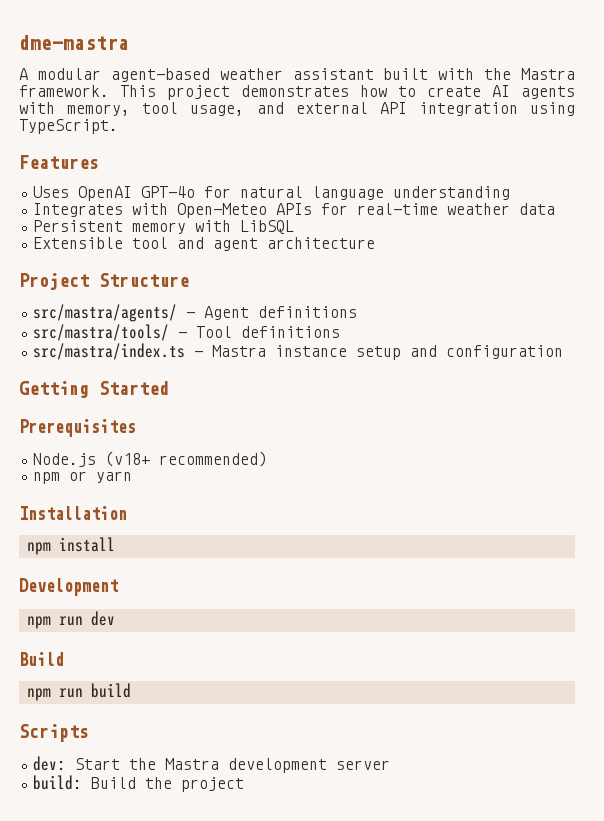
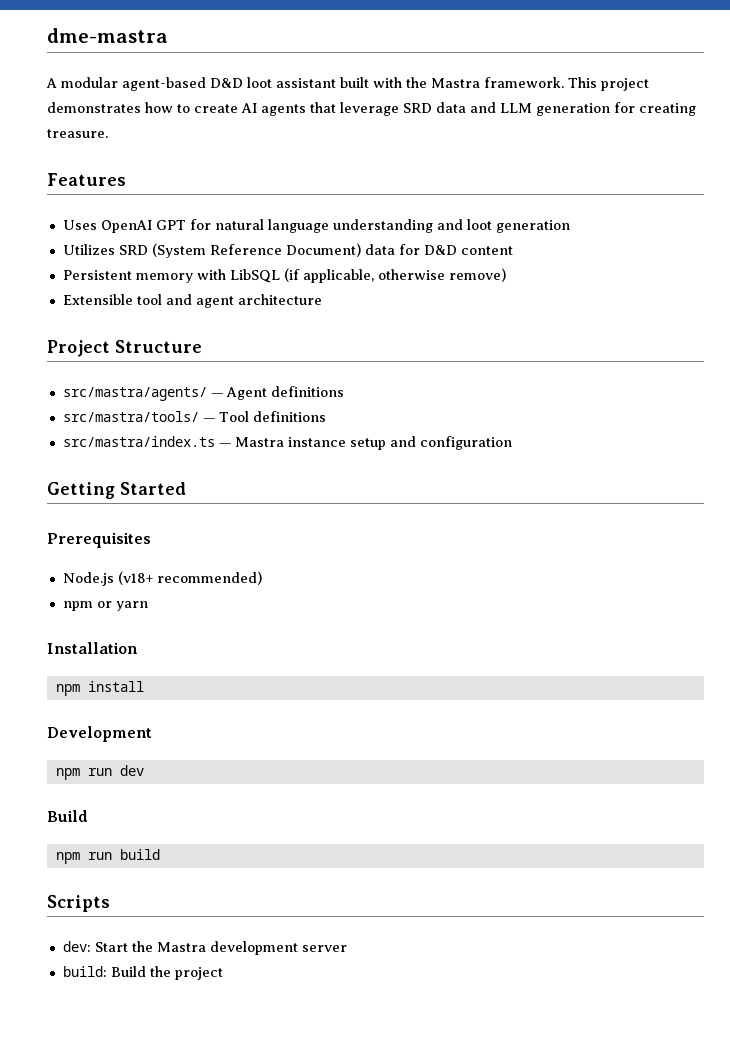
[219,68,283,80] weather -> [210,77,272,88] D&D loot
[19,102,575,116] [19,119,118,134] with memory, tool usage, and external API integration using TypeScript. -> [310,102,696,116] [47,129,108,138] that leverage SRD data and LLM generation for creating treasure.
[141,186,196,198] GPT-4o -> [155,220,186,230] GPT
[33,203,556,218] // Integrates with Open-Meteo APIs for real-time weather data -> [436,219,570,233] [62,243,513,258] and loot generation // Utilizes SRD (System Reference Document) data for D&D content
(295, 227) none -> [283,268,506,283] (if applicable, otherwise remove)

